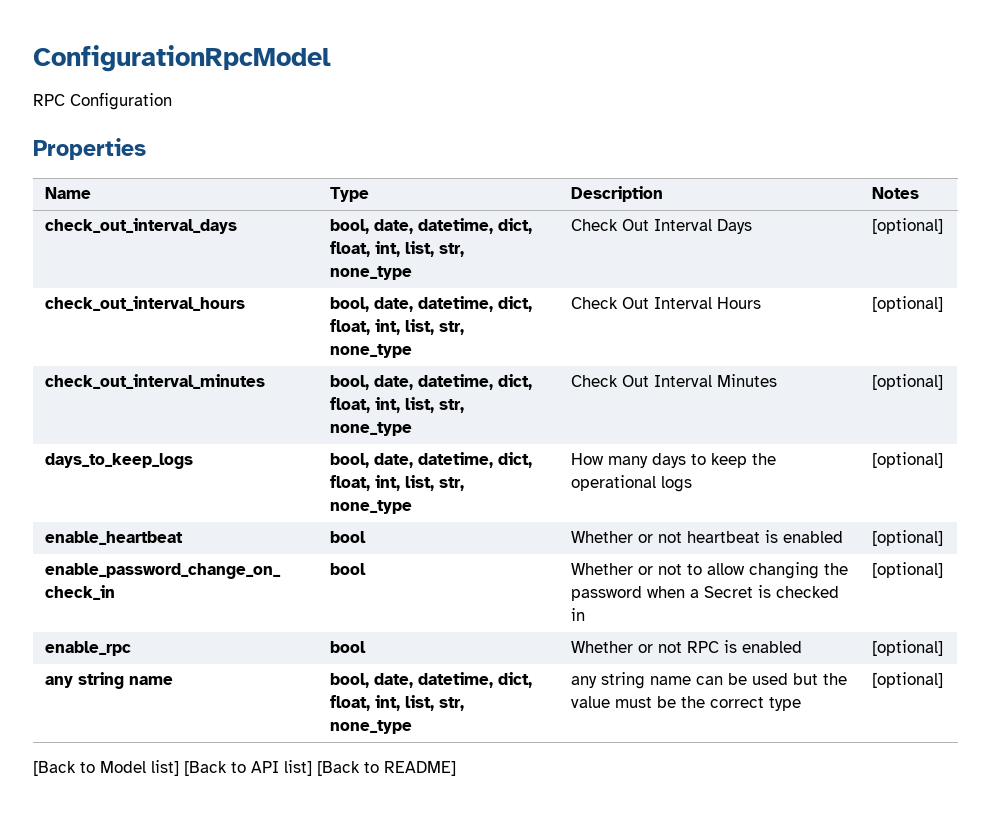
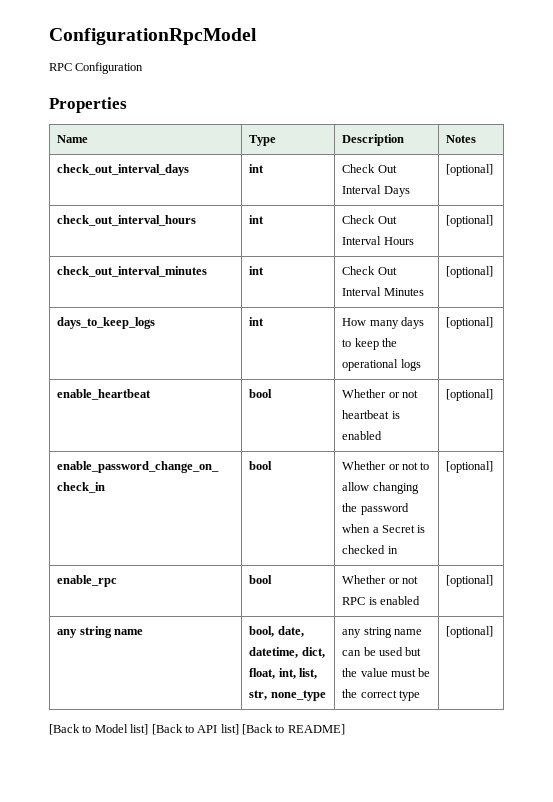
[330,218,533,234] [330,241,465,257] [330,266,413,280] bool, date, datetime, dict, float, int, list, str, none_type -> [249,164,265,173] int
[330,296,533,312] [330,319,465,335] [330,344,413,358] bool, date, datetime, dict, float, int, list, str, none_type -> [249,215,265,224] int
[330,374,533,390] [330,397,465,413] [330,422,413,436] bool, date, datetime, dict, float, int, list, str, none_type -> [249,266,265,275] int
[330,452,533,468] [330,475,465,491] [330,500,413,514] bool, date, datetime, dict, float, int, list, str, none_type -> [249,317,265,326] int

